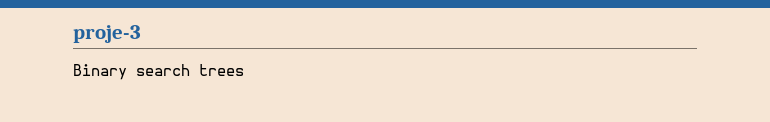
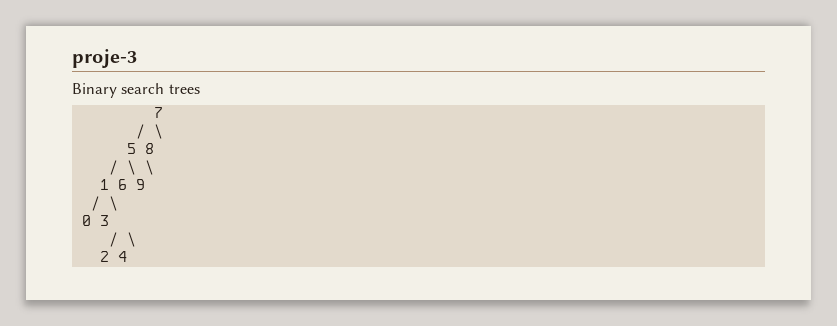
(244, 70) none -> [153,107,163,118] [135,124,163,139] [126,143,154,154] [108,160,154,175] [99,179,145,190] [90,196,118,211] [81,215,109,226] [108,232,136,247] [99,251,127,262] // 7 // / \ // 5 8 // / \ \ // 1 6 9 // / \ // 0 3 // / \ // 2 4

